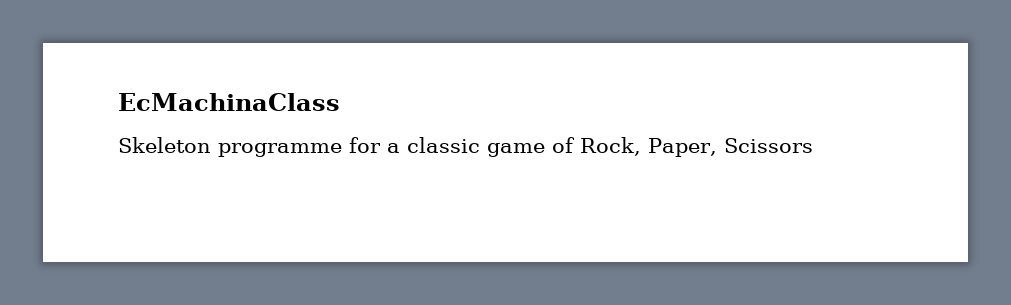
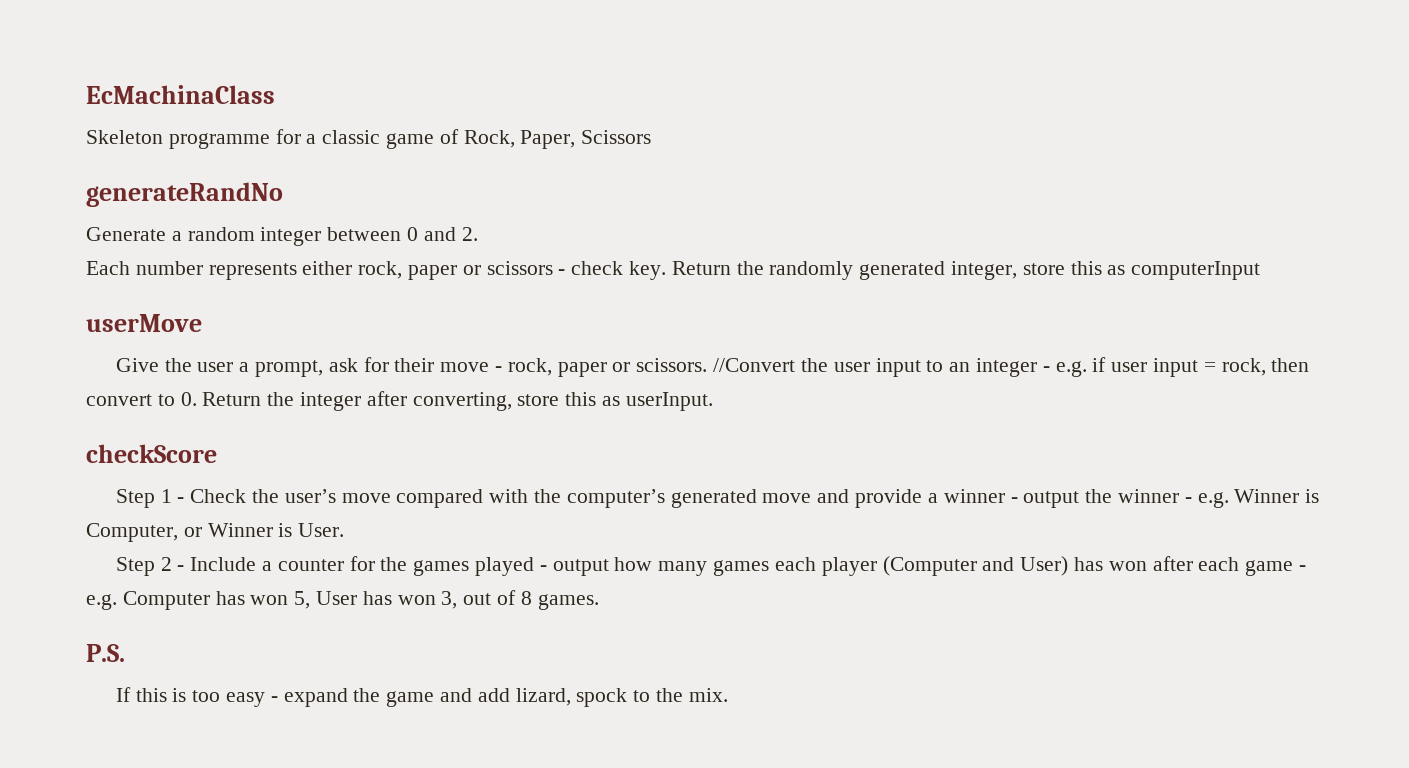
(813, 145) none -> [86,182,283,207] [86,227,478,246] [86,261,1261,280] [86,314,202,332] [115,357,1310,377] [86,391,713,411] [86,444,217,463] [115,489,1320,508] [86,523,345,542] [115,556,1306,576] [86,590,599,610] [86,644,125,662] [115,687,728,707] // generateRandNo // Generate a random integer between 0 and 2. // Each number represents either rock, paper or scissors - check key. Return the randomly generated integer, store this as computerInput // userMove // Give the user a prompt, ask for their move - rock, paper or scissors. //Convert the user input to an integer - e.g. if user input = rock, then convert to 0. Return the integer after converting, store this as userInput. // checkScore // Step 1 - Check the user’s move compared with the computer’s generated move and provide a winner - output the winner - e.g. Winner is Computer, or Winner is User. // Step 2 - Include a counter for the games played - output how many games each player (Computer and User) has won after each game - e.g. Computer has won 5, User has won 3, out of 8 games. // P.S. // If this is too easy - expand the game and add lizard, spock to the mix.

